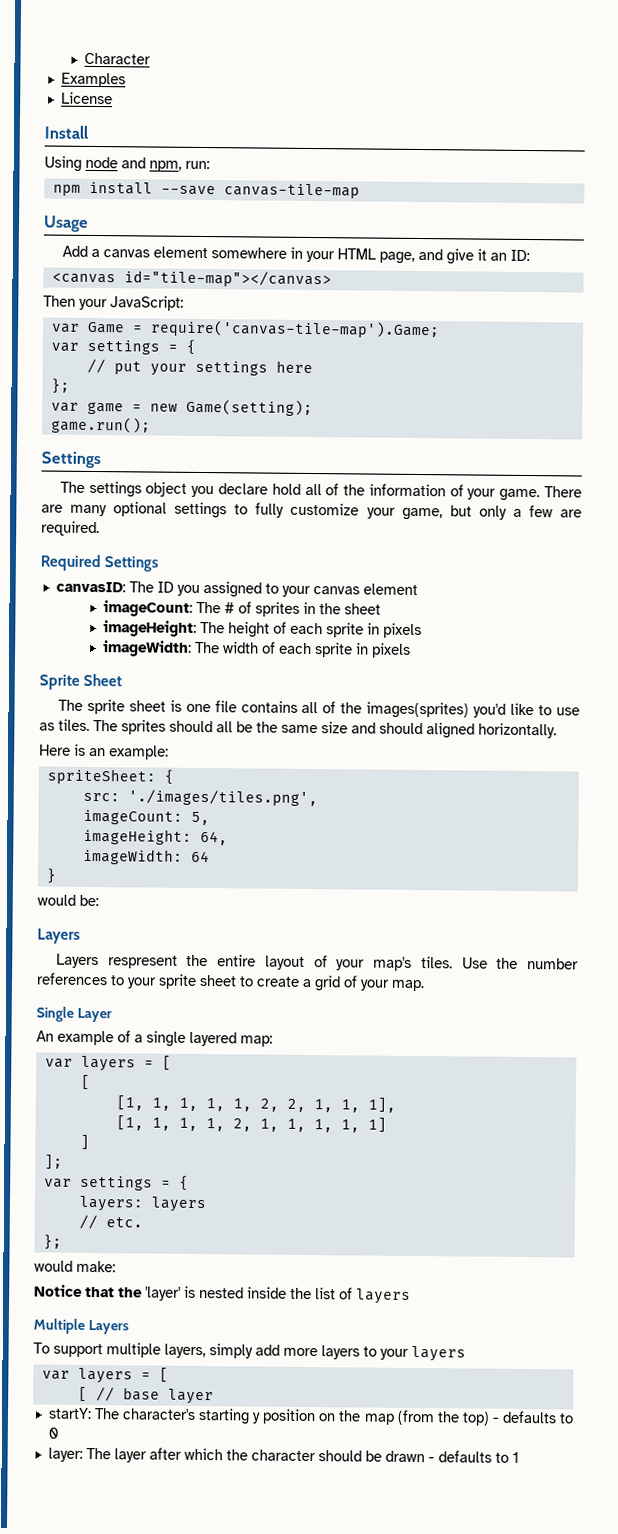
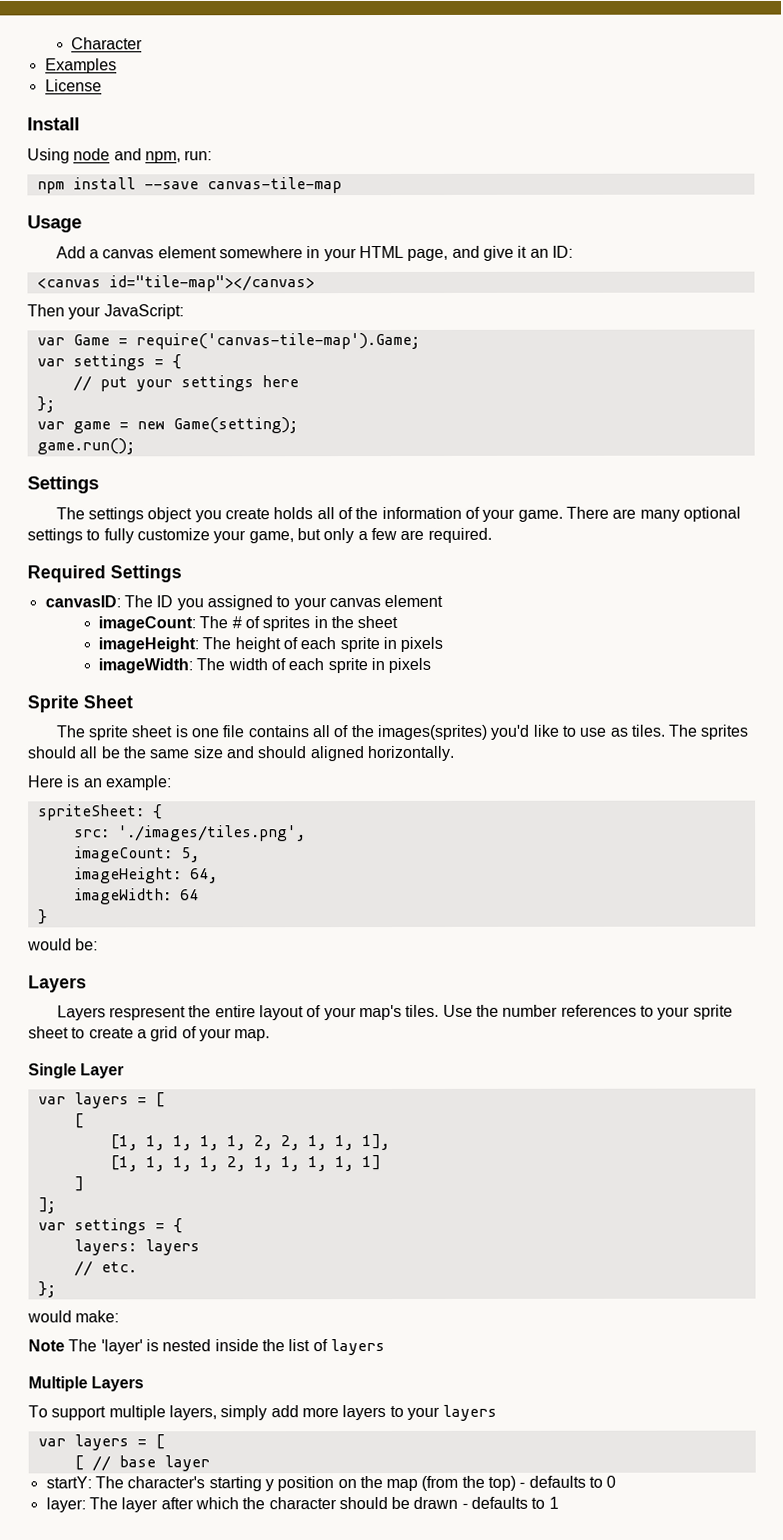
[218,483,301,495] declare hold -> [224,507,314,520] create holds
[36,1030,273,1047] // An example of a single layered map: -> (125, 1071) none
[34,1284,143,1298] Notice that the -> [28,1339,98,1352] Note The

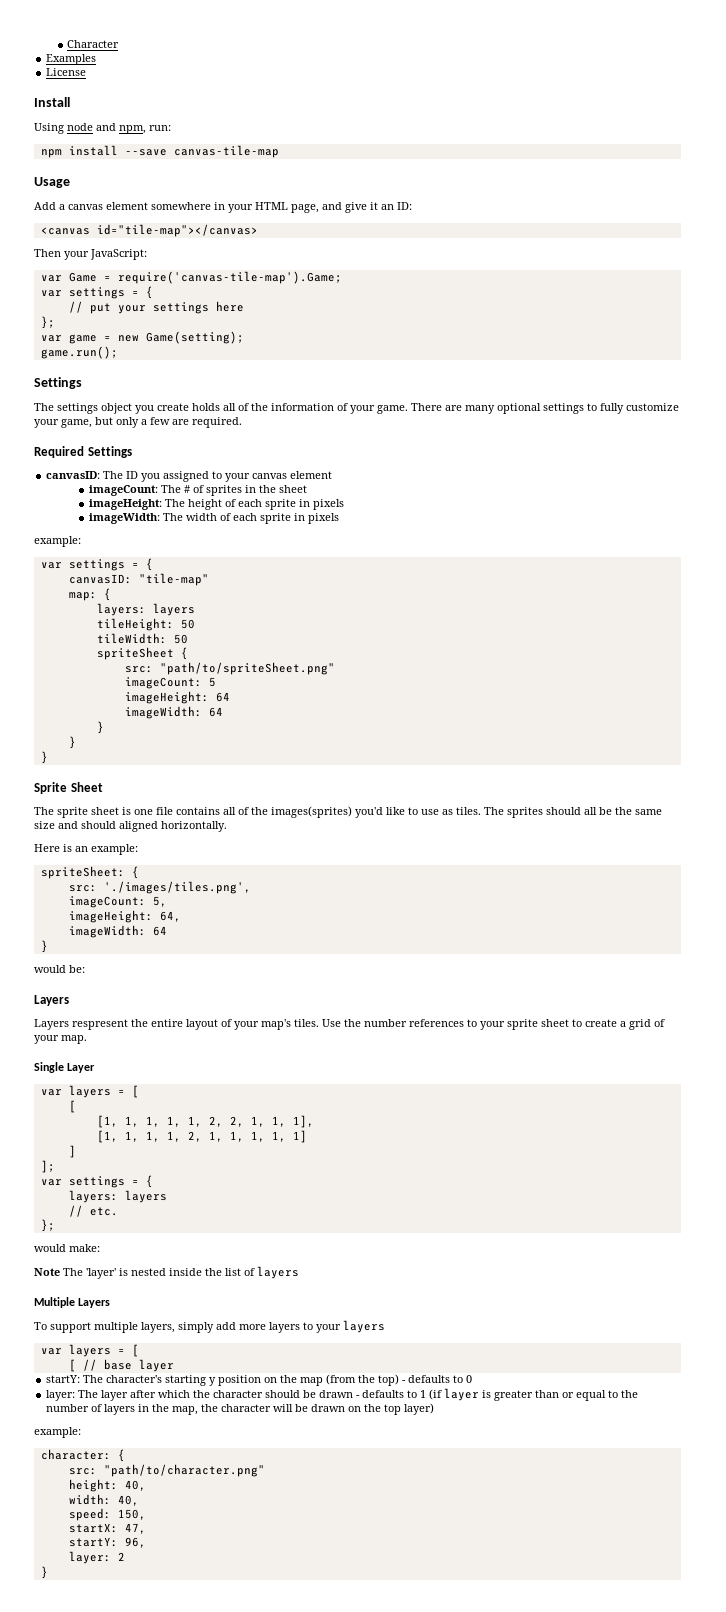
(432, 665) none -> [34,536,81,547] [40,558,153,571] [68,573,209,586] [68,588,111,601] [96,603,195,616] [96,618,195,631] [96,633,188,644] [96,647,188,660] [124,662,335,675] [124,677,216,689] [124,691,230,704] [124,706,223,719] [96,721,104,734] [68,736,76,749] [40,751,48,764] // example: // var settings = { // canvasID: "tile-map" // map: { // layers: layers // tileHeight: 50 // tileWidth: 50 // spriteSheet { // src: "path/to/spriteSheet.png" // imageCount: 5 // imageHeight: 64 // imageWidth: 64 // } // } // }
(559, 1502) none -> [429,1388,639,1401] [46,1403,435,1415] [34,1427,81,1438] [40,1449,125,1462] [68,1464,265,1477] [68,1479,146,1492] [68,1494,139,1506] [68,1508,146,1521] [68,1523,146,1534] [68,1537,146,1548] [68,1551,125,1564] [40,1566,48,1579] (if layer is greater than or equal to the number of layers in the map, the character will be drawn on the top layer) // example: // character: { // src: "path/to/character.png" // height: 40, // width: 40, // speed: 150, // startX: 47, // startY: 96, // layer: 2 // }

